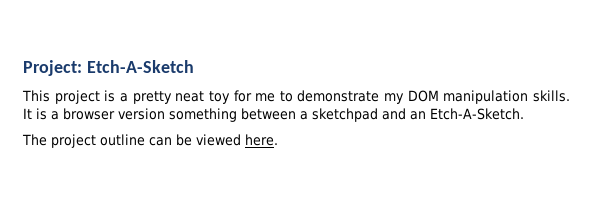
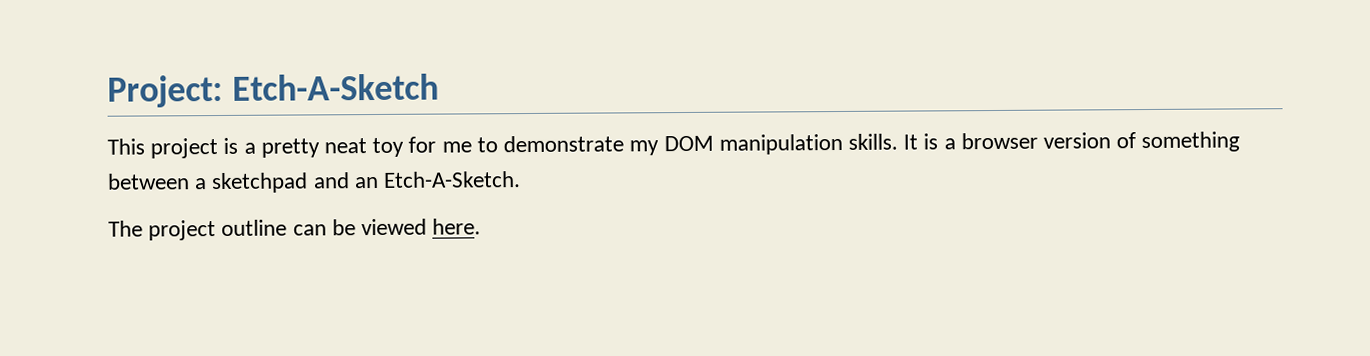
(165, 114) none -> [1116,132,1137,149] of

